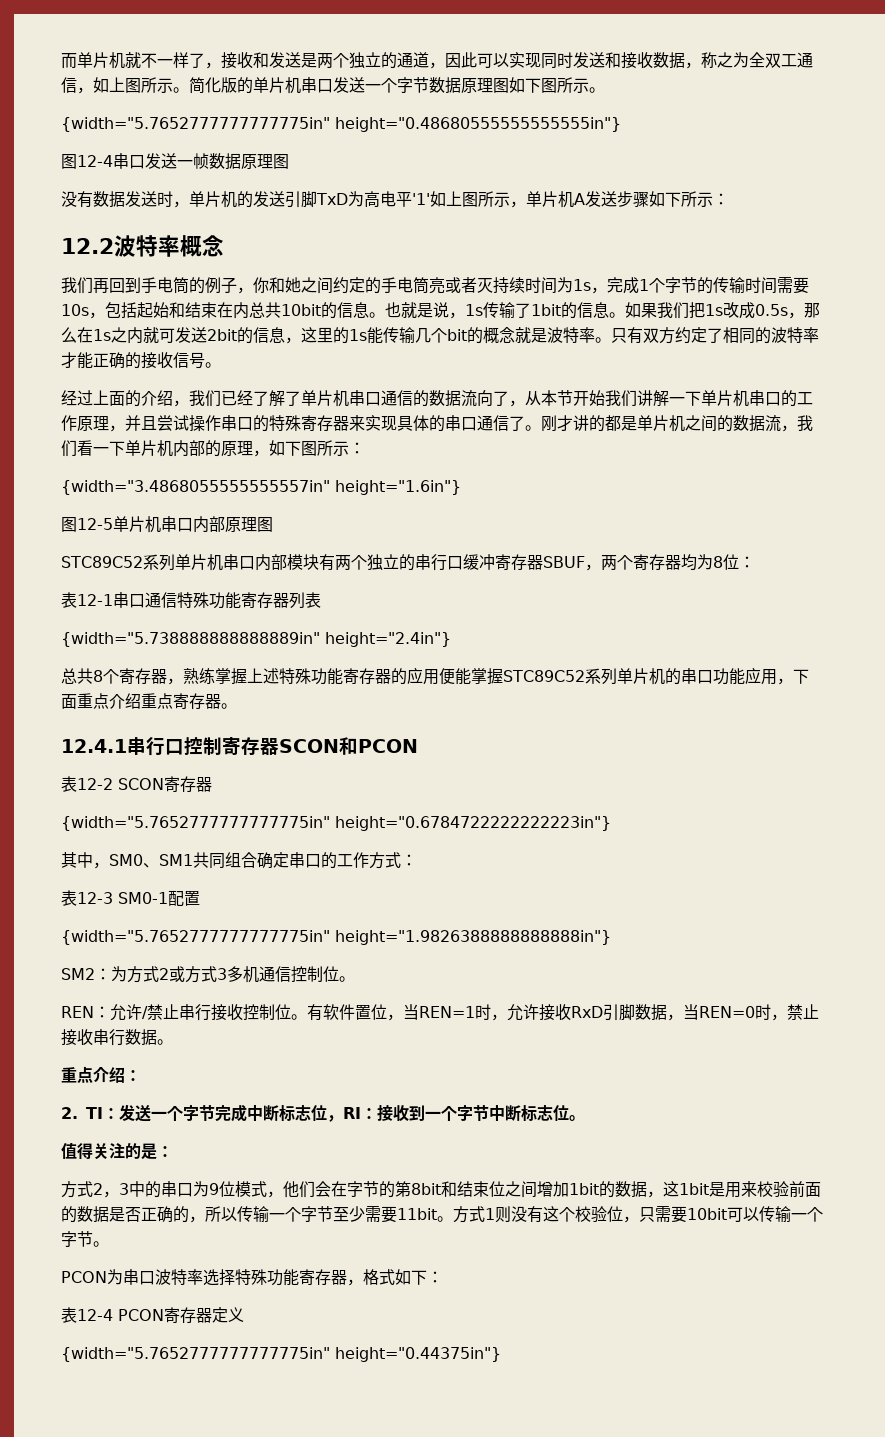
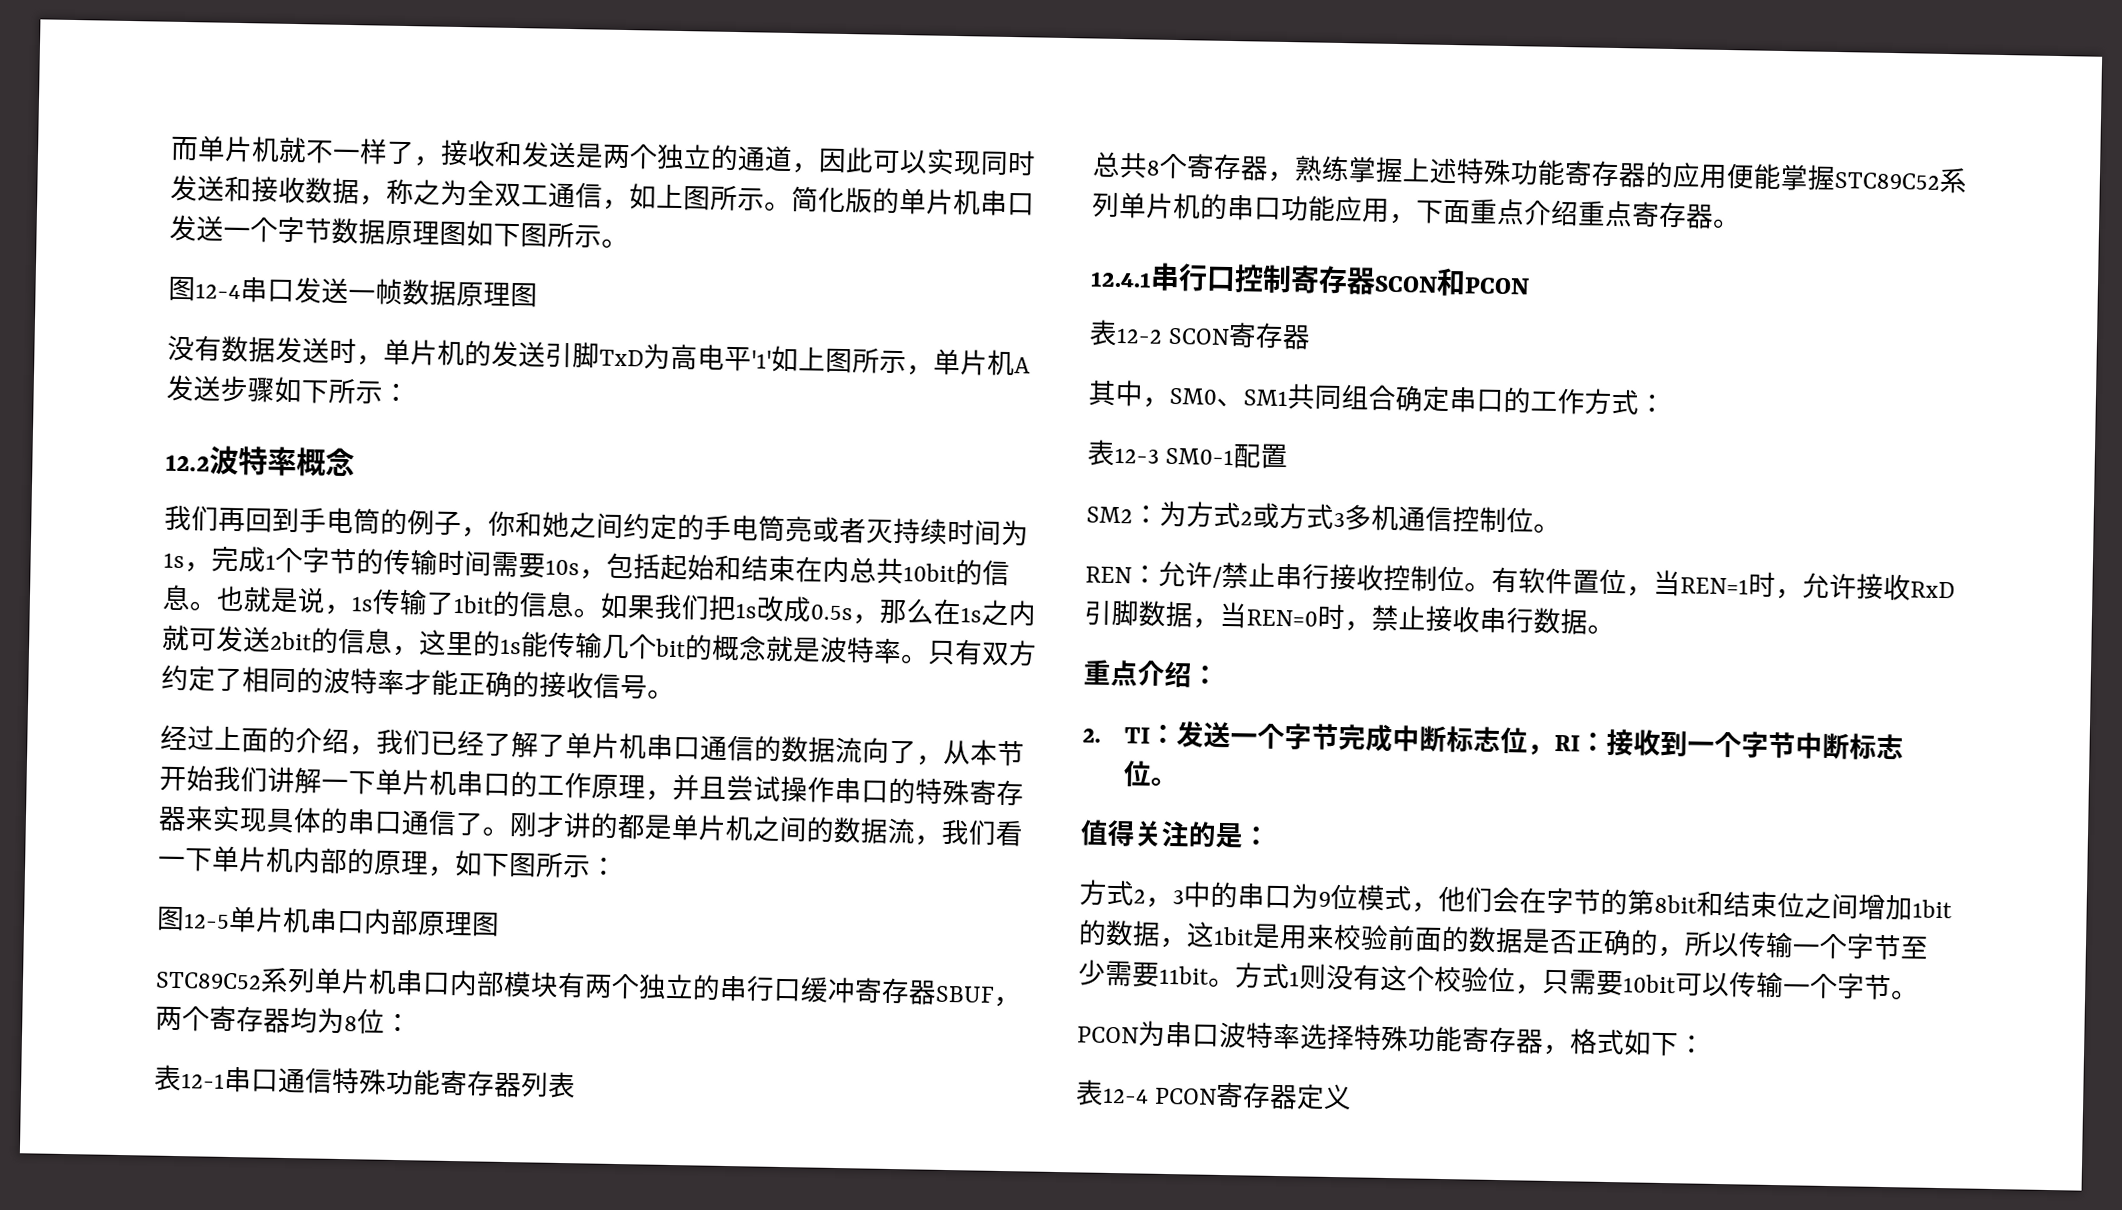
[61,117,621,132] // {width="5.7652777777777775in" height="0.48680555555555555in"} -> (629, 243) none
[61,480,461,495] // {width="3.4868055555555557in" height="1.6in"} -> (618, 866) none
[61,632,451,647] // {width="5.738888888888889in" height="2.4in"} -> (576, 1085) none
[61,816,611,831] // {width="5.7652777777777775in" height="0.6784722222222223in"} -> (1312, 337) none
[61,930,611,945] // {width="5.7652777777777775in" height="1.9826388888888888in"} -> (1289, 456) none
[61,1347,501,1362] // {width="5.7652777777777775in" height="0.44375in"} -> (1353, 1096) none

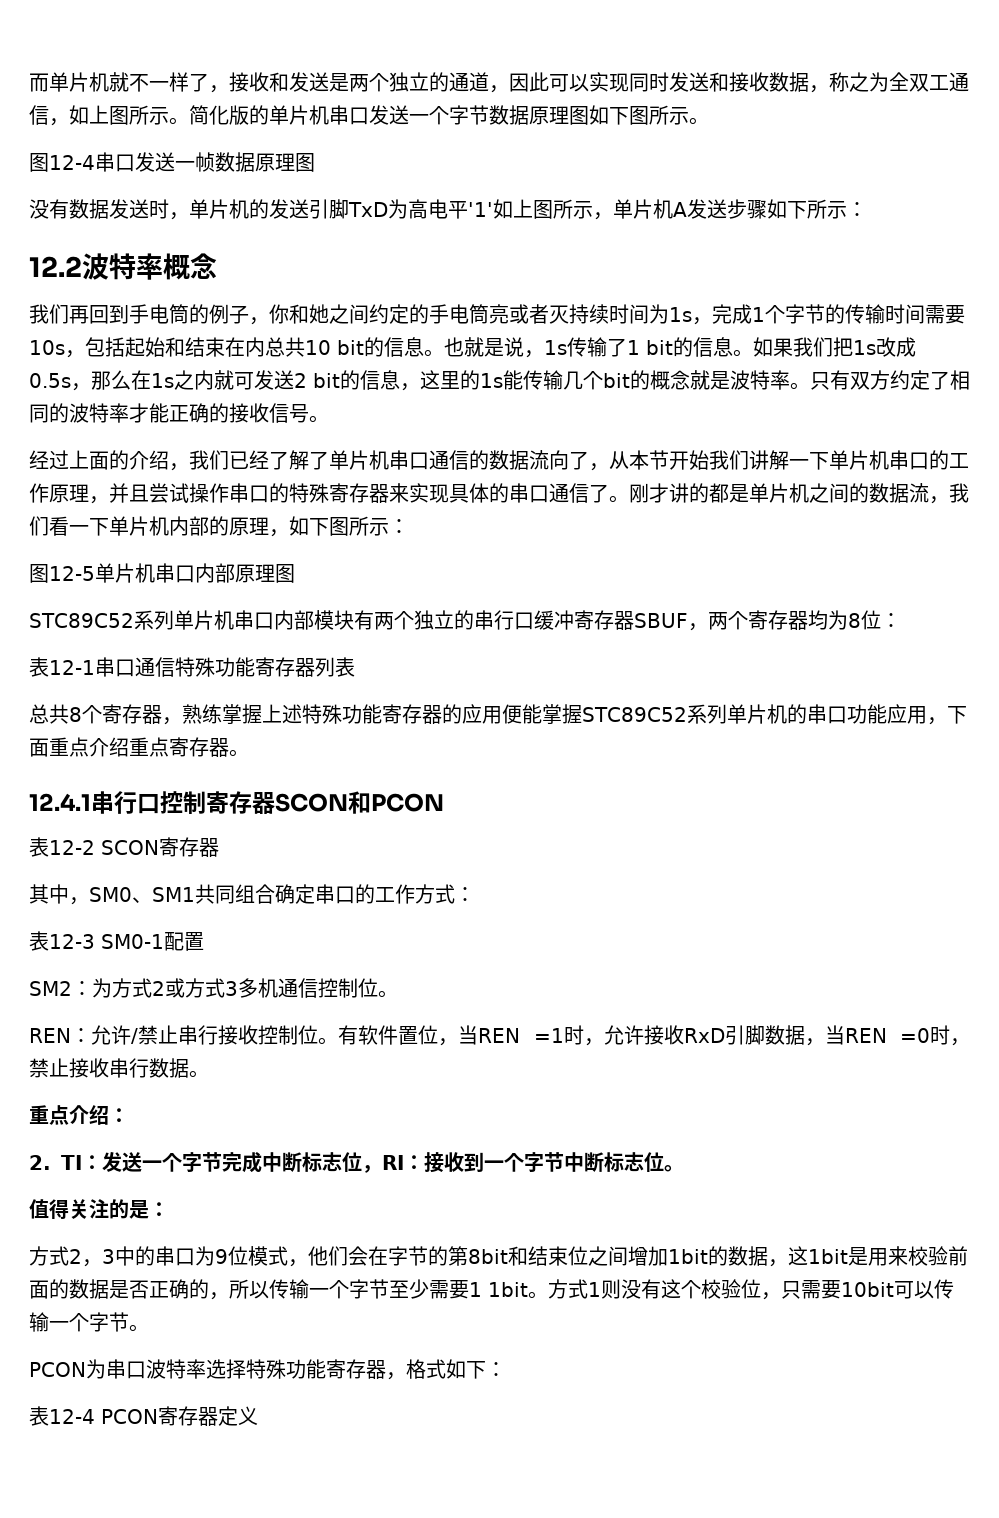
[903,563,956,583] 10bit -> [305,340,364,355] 10 bit
[453,594,494,614] 1bit -> [627,340,673,355] 1 bit
[270,631,312,651] 2bit -> [294,373,340,388] 2 bit
[1680,577,1749,595] REN=1 -> [478,1028,564,1043] REN =1
[1246,609,1318,627] REN=0 -> [844,1028,930,1043] REN =0
[1159,965,1209,985] 11bit -> [469,1282,528,1297] 1 1bit

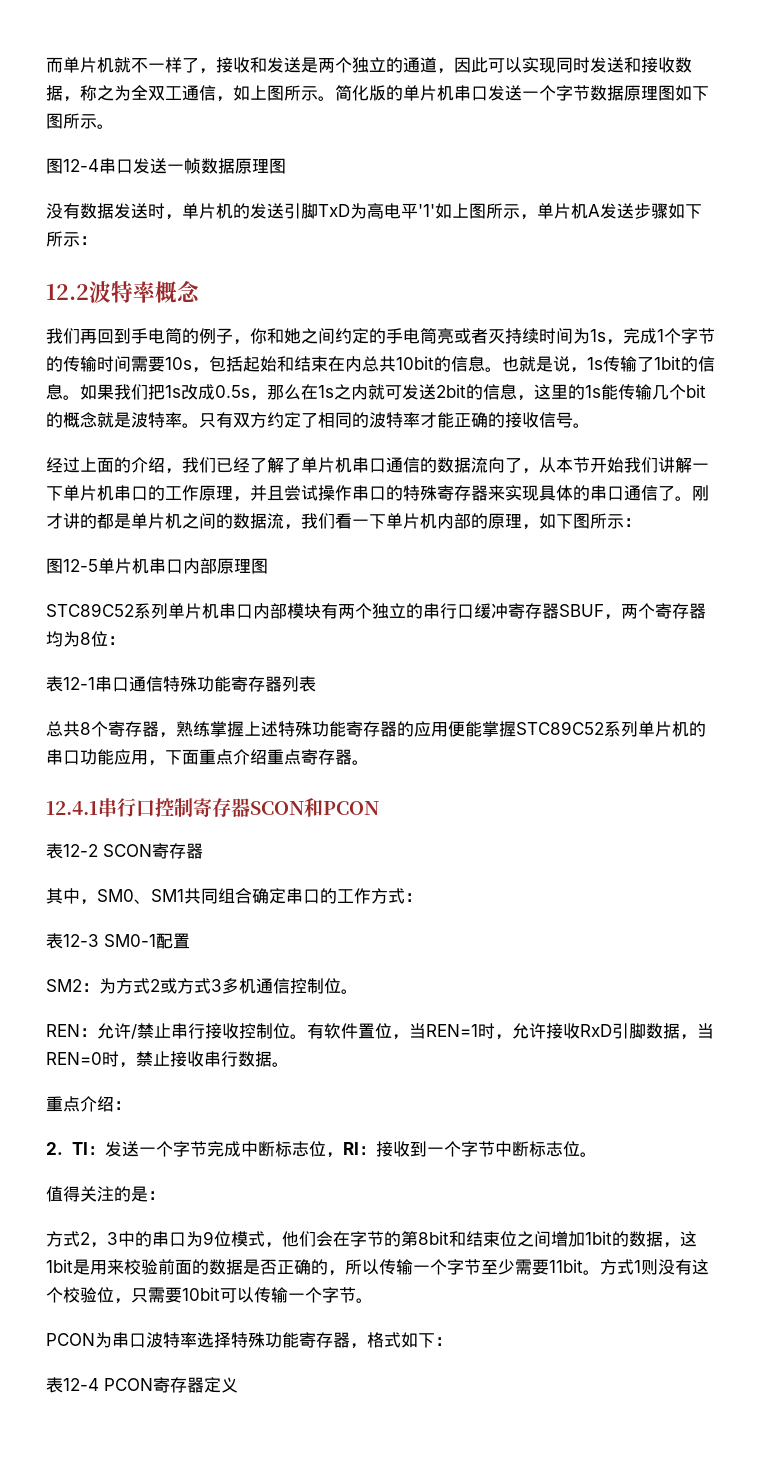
[305,340,364,355] 10 bit -> [396,356,434,370] 10bit
[627,340,673,355] 1 bit -> [654,356,681,370] 1bit
[294,373,340,388] 2 bit -> [436,384,466,398] 2bit
[478,1028,564,1043] REN =1 -> [426,1024,478,1037] REN=1
[844,1028,930,1043] REN =0 -> [46,1052,102,1065] REN=0
[469,1282,528,1297] 1 1bit -> [549,1259,583,1273] 11bit

